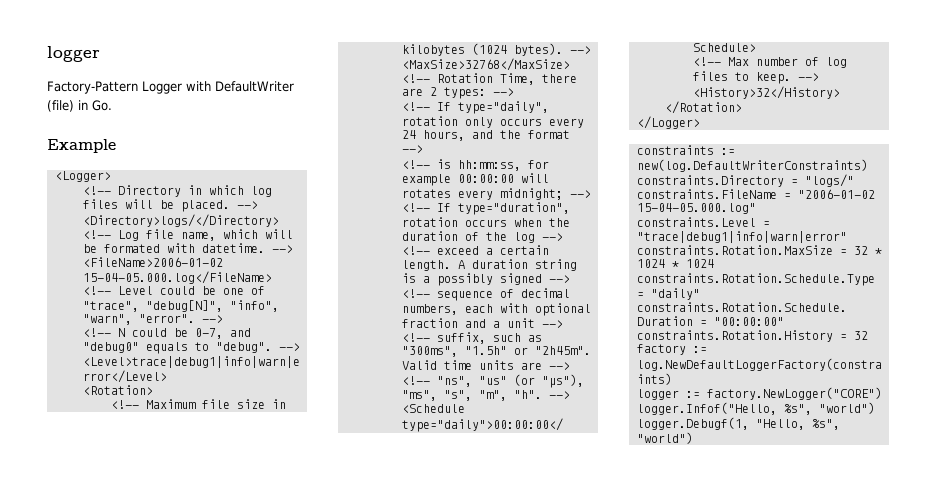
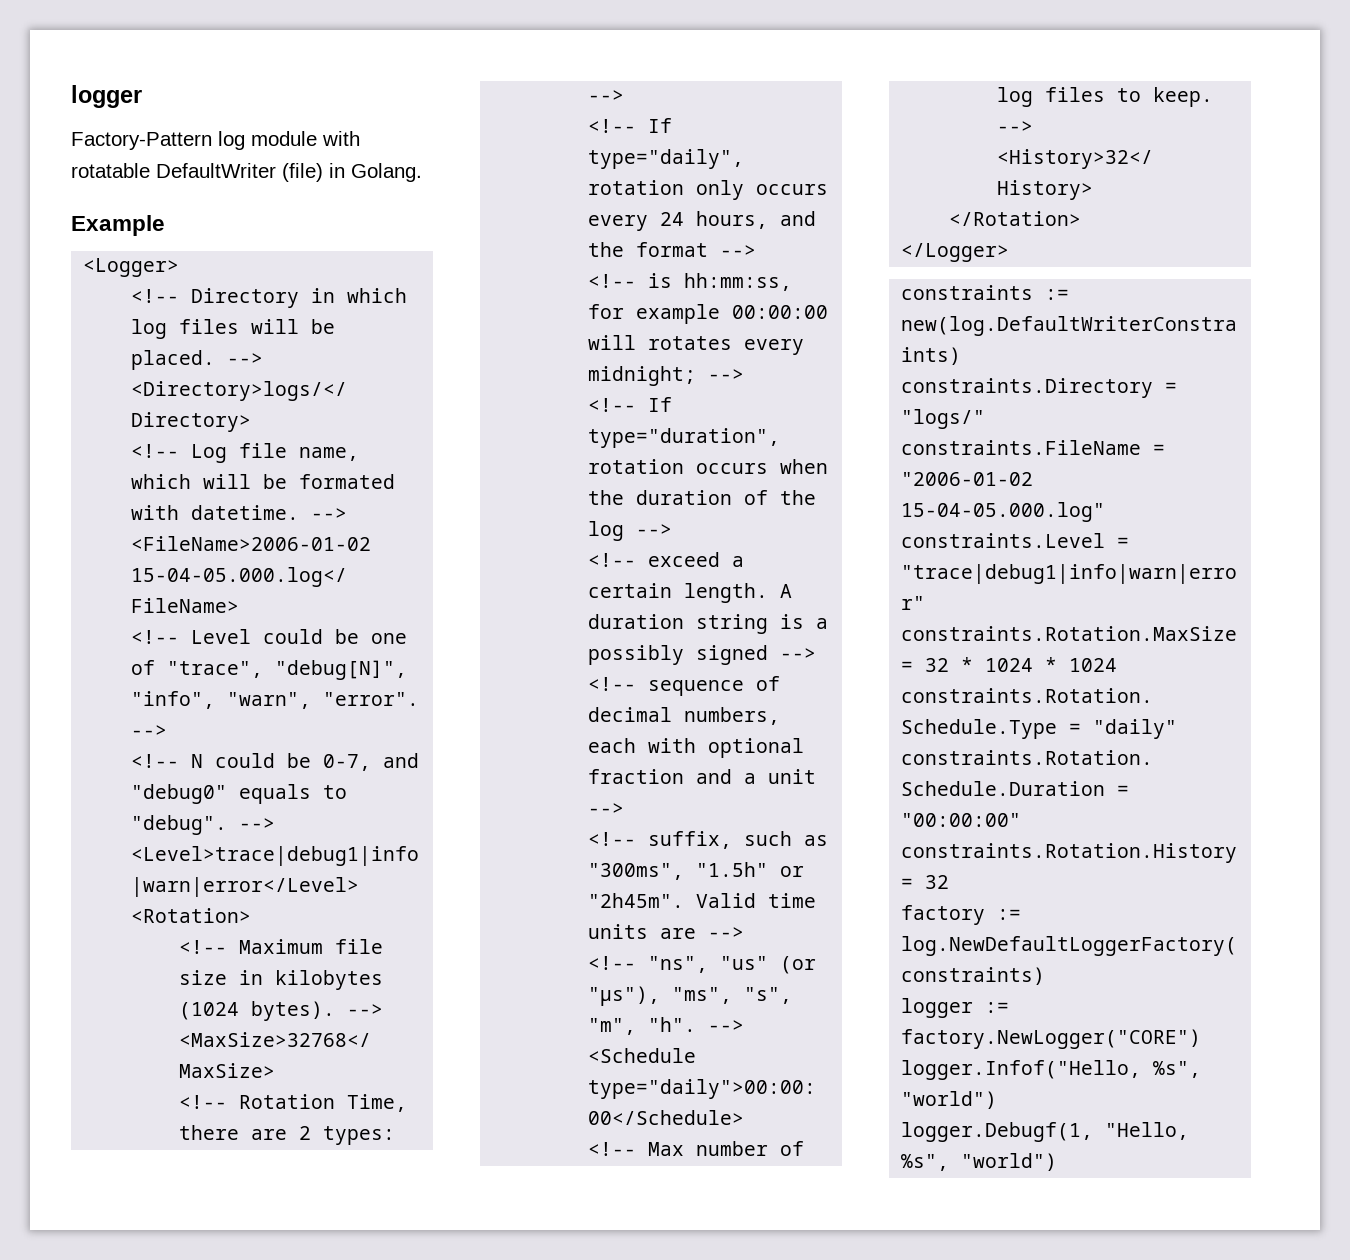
[141,81,211,94] Logger with -> [218,131,360,150] [71,163,150,178] log module with rotatable
[92,100,112,111] Go. -> [351,163,422,182] Golang.

